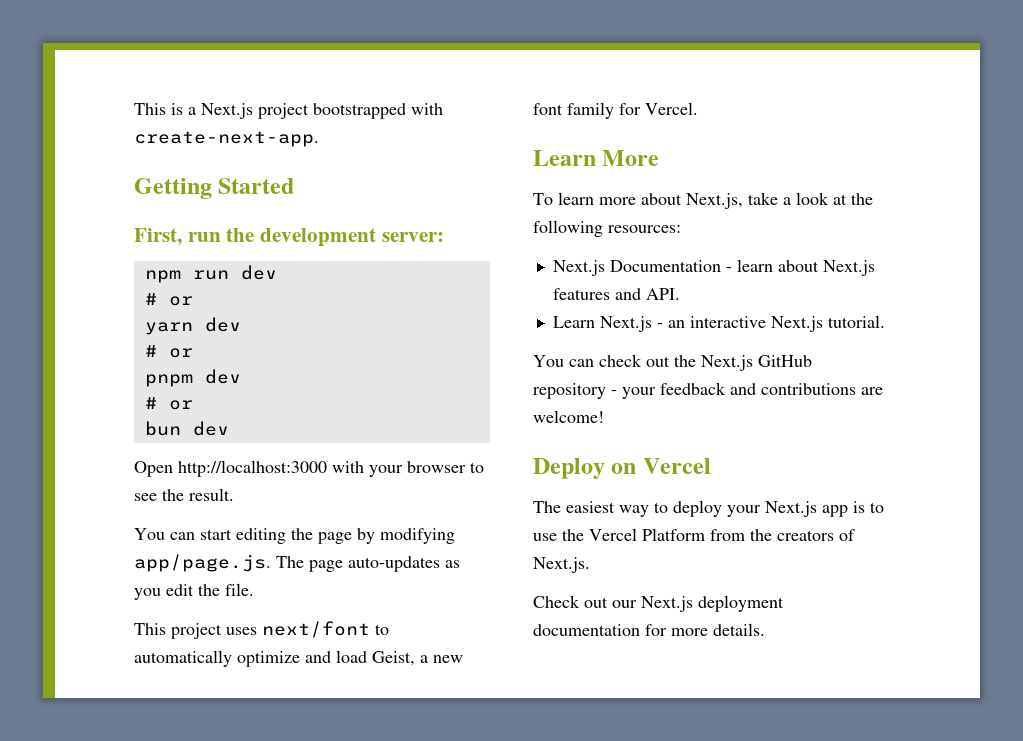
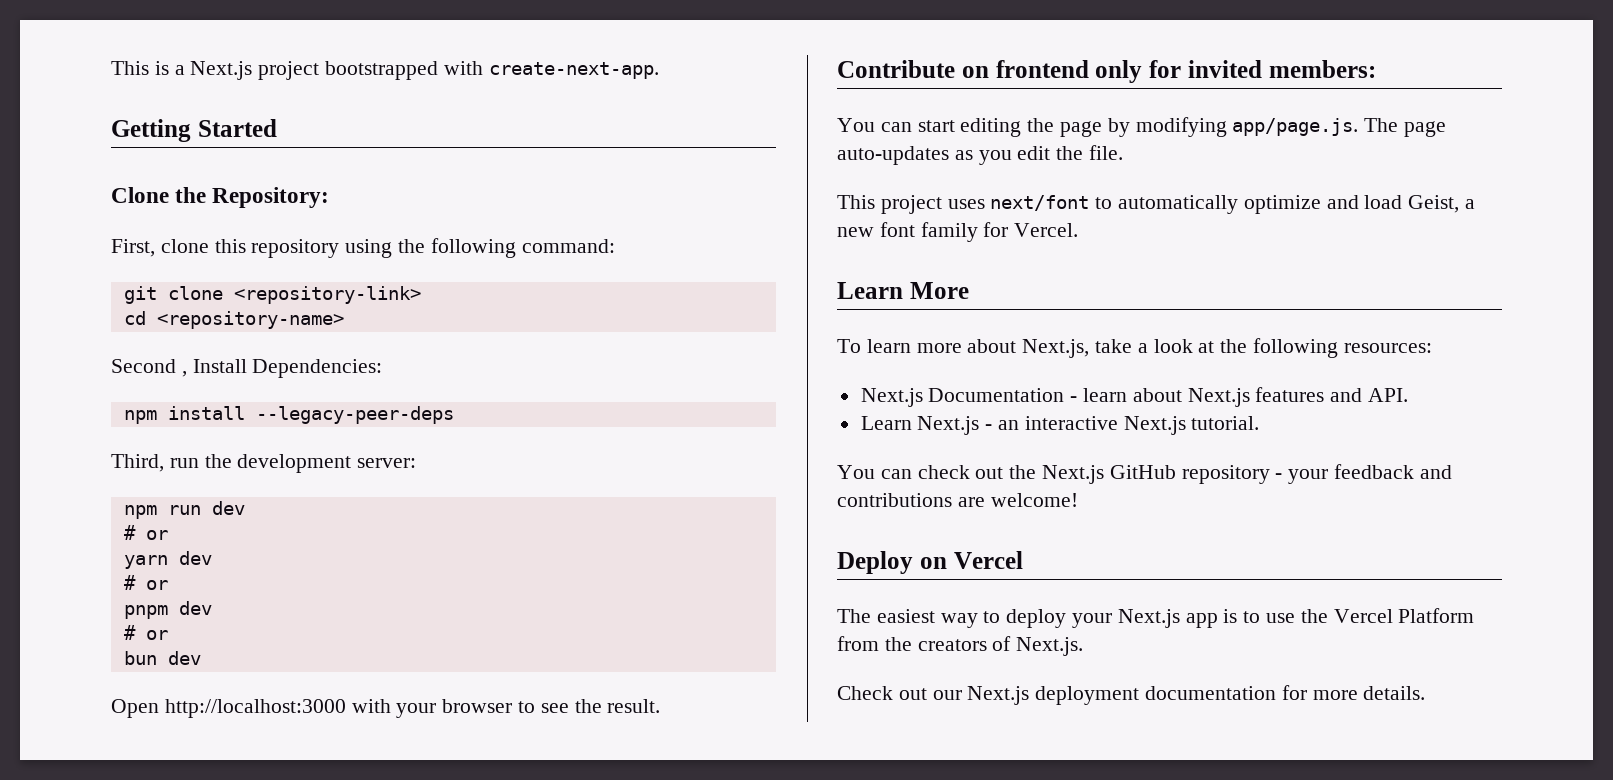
[134,228,182,246] First, -> [111,187,330,208] [111,238,615,258] [123,286,421,304] [123,311,344,329] [111,359,383,378] [123,406,454,424] [111,454,164,472] Clone the Repository: // First, clone this repository using the following command: // git clone <repository-link> // cd <repository-name> // Second , Install Dependencies: // npm install --legacy-peer-deps // Third,
(234, 494) none -> [837,60,1376,83] // Contribute on frontend only for invited members:

